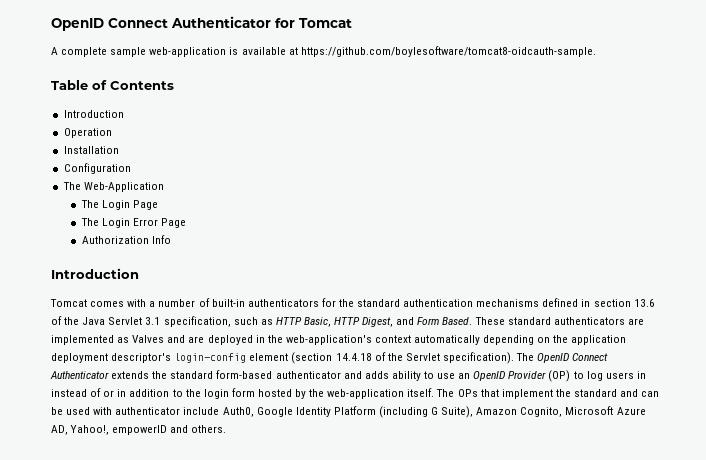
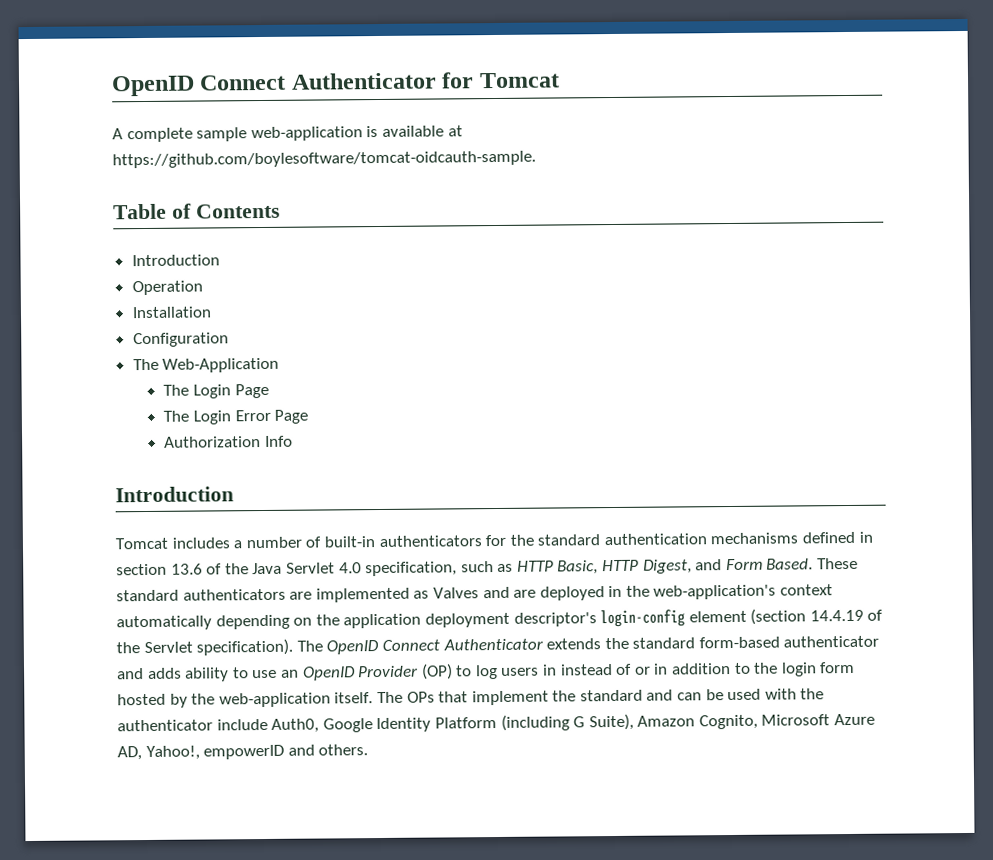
[300,46,596,57] https://github.com/boylesoftware/tomcat8-oidcauth-sample. -> [112,150,536,169] https://github.com/boylesoftware/tomcat-oidcauth-sample.
[90,299,147,307] comes with -> [171,537,231,549] includes
[145,317,161,325] 3.1 -> [338,562,362,574] 4.0
[335,353,372,361] 14.4.18 -> [809,609,864,622] 14.4.19
(113, 411) none -> [800,688,825,700] the

